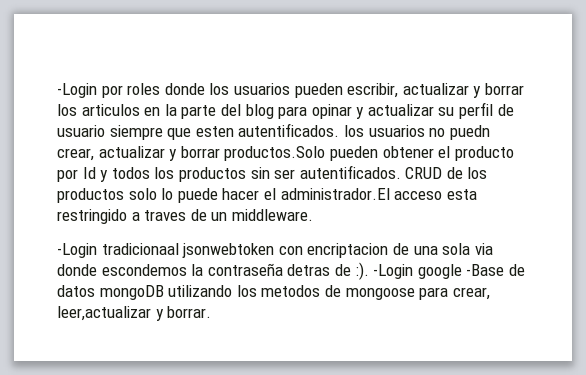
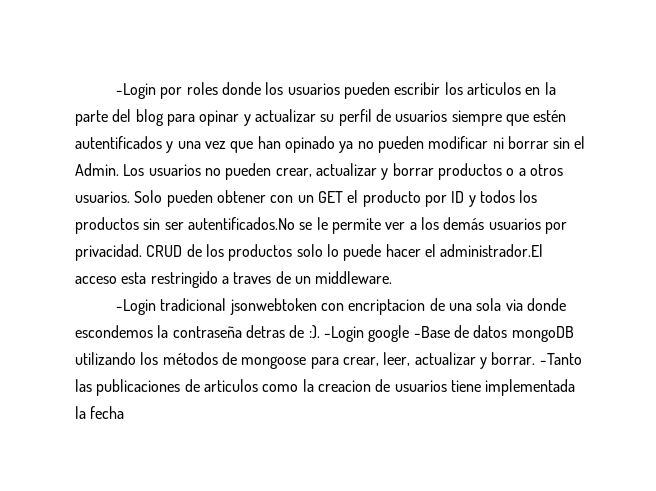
[347,83,524,98] escribir, actualizar y borrar -> [394,82,441,95] escribir
[57,125,105,137] usuario -> [395,110,448,122] usuarios
[195,123,364,137] esten autentificados. los -> [533,110,567,122] [75,136,586,153] [75,163,145,176] estén autentificados y una vez que han opinado ya no pueden modificar ni borrar sin el Admin. Los
[449,125,490,140] puedn -> [225,163,272,180] pueden
[224,146,434,161] productos.Solo pueden obtener -> [437,163,563,180] [75,190,343,207] productos o a otros usuarios. Solo pueden obtener con un GET
[82,167,96,179] Id -> [451,191,465,203] ID
[299,165,401,179] autentificados. -> [187,217,567,234] [75,244,142,261] autentificados.No se le permite ver a los demás usuarios por privacidad.
[101,243,179,255] tradicionaal -> [160,298,227,311] tradicional
[261,285,321,297] metodos -> [162,352,218,365] métodos
[57,306,212,321] leer,actualizar y borrar. -> [383,352,583,369] [75,379,576,396] [75,406,125,419] leer, actualizar y borrar. -Tanto las publicaciones de articulos como la creacion de usuarios tiene implementada la fecha

